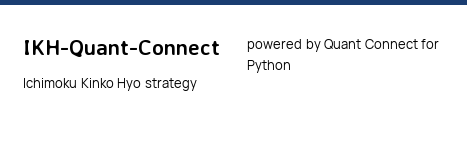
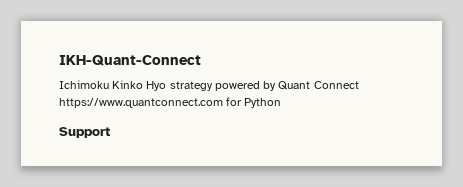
(418, 44) none -> [59,98,223,108] https://www.quantconnect.com
(291, 66) none -> [59,127,110,138] // Support

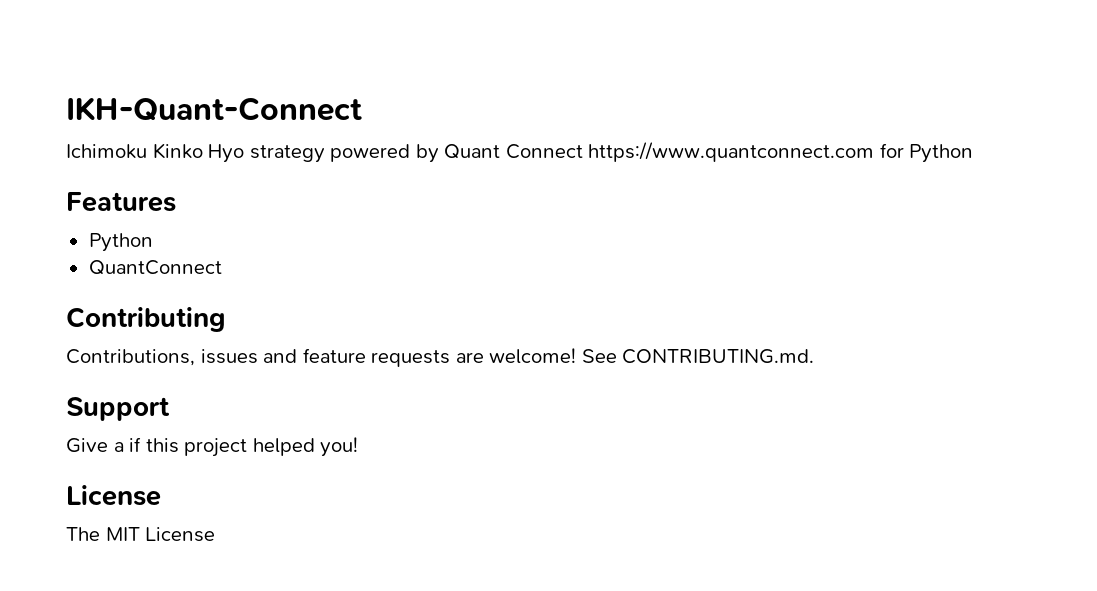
[59,127,110,138] Support -> [66,192,176,212] [88,233,153,252] [88,260,222,275] [66,307,226,332] [66,348,815,367] [66,397,170,421] [66,437,359,457] [66,485,161,506] [66,527,216,542] Features // Python // QuantConnect // Contributing // Contributions, issues and feature requests are welcome! See CONTRIBUTING.md. // Support // Give a if this project helped you! // License // The MIT License

